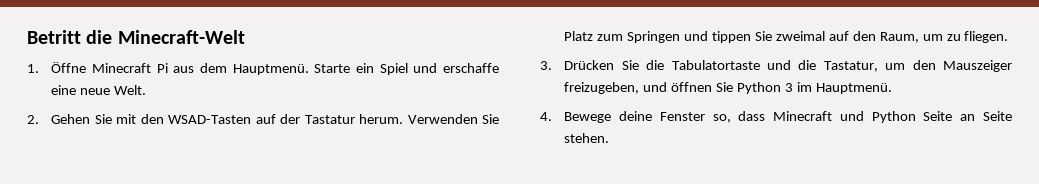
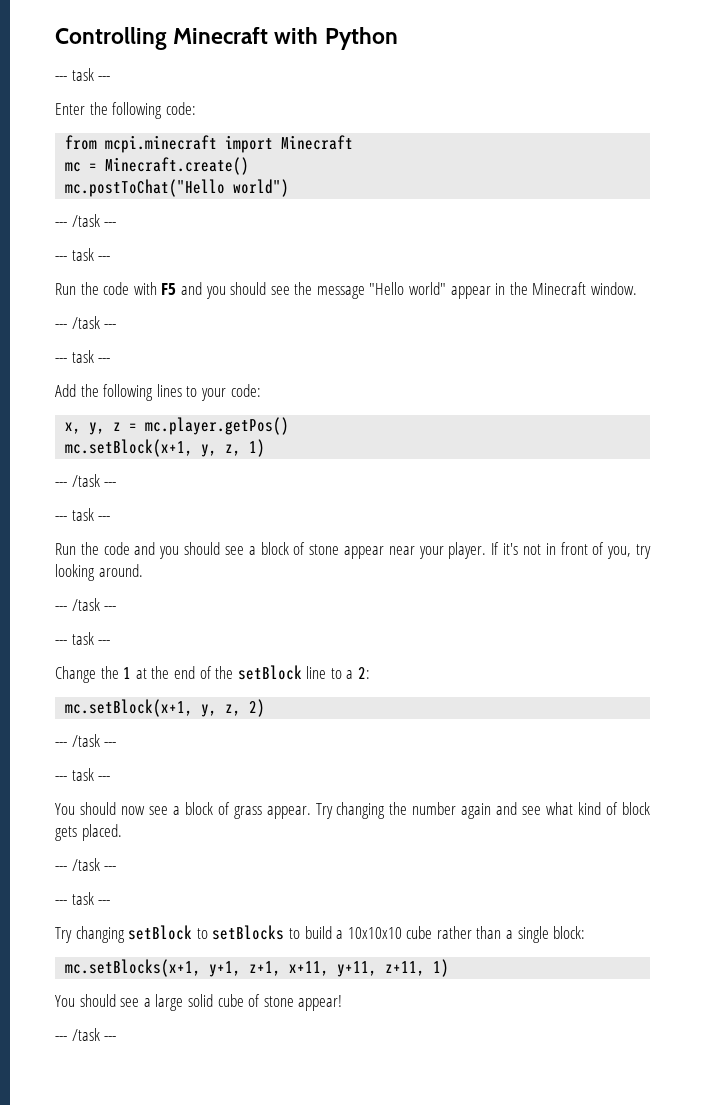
[27,30,245,44] [27,62,500,75] [51,85,147,95] [27,114,499,124] [564,31,1009,43] [540,60,1012,72] [564,82,892,94] [540,111,1012,123] [564,133,610,143] Betritt die Minecraft-Welt // 1. Öffne Minecraft Pi aus dem Hauptmenü. Starte ein Spiel und erschaffe eine neue Welt. // 2. Gehen Sie mit den WSAD-Tasten auf der Tastatur herum. Verwenden Sie Platz zum Springen und tippen Sie zweimal auf den Raum, um zu fliegen. // 3. Drücken Sie die Tabulatortaste und die Tastatur, um den Mauszeiger freizugeben, und öffnen Sie Python 3 im Hauptmenü. // 4. Bewege deine Fenster so, dass Minecraft und Python Seite an Seite stehen. -> [55,27,398,50] [55,68,111,81] [55,102,196,119] [65,135,354,153] [65,157,250,175] [65,179,290,197] [55,214,117,227] [55,248,111,261] [55,282,638,299] [55,316,117,329] [55,350,111,363] [55,384,261,401] [65,417,290,435] [65,439,266,457] [55,474,117,487] [55,508,111,521] [55,542,652,559] [55,564,143,581] [55,598,117,611] [55,632,111,645] [55,665,371,683] [65,699,266,717] [55,734,117,747] [55,768,111,781] [55,802,650,819] [55,824,122,841] [55,858,117,871] [55,892,111,905] [55,925,586,943] [65,959,450,977] [55,994,343,1011] [55,1028,117,1041] Controlling Minecraft with Python // --- task --- // Enter the following code: // from mcpi.minecraft import Minecraft // mc = Minecraft.create() // mc.postToChat("Hello world") // --- /task --- // --- task --- // Run the code with F5 and you should see the message "Hello world" appear in the Minecraft window. // --- /task --- // --- task --- // Add the following lines to your code: // x, y, z = mc.player.getPos() // mc.setBlock(x+1, y, z, 1) // --- /task --- // --- task --- // Run the code and you should see a block of stone appear near your player. If it's not in front of you, try looking around. // --- /task --- // --- task --- // Change the 1 at the end of the setBlock line to a 2: // mc.setBlock(x+1, y, z, 2) // --- /task --- // --- task --- // You should now see a block of grass appear. Try changing the number again and see what kind of block gets placed. // --- /task --- // --- task --- // Try changing setBlock to setBlocks to build a 10x10x10 cube rather than a single block: // mc.setBlocks(x+1, y+1, z+1, x+11, y+11, z+11, 1) // You should see a large solid cube of stone appear! // --- /task ---

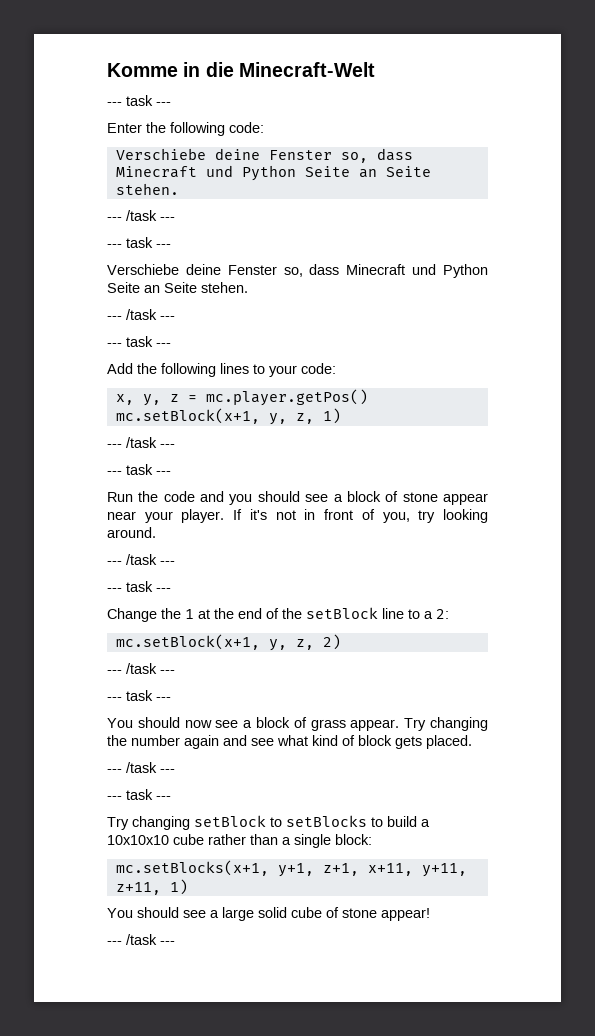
[55,27,398,50] Controlling Minecraft with Python -> [107,62,375,77] Komme in die Minecraft-Welt
[65,135,354,153] [65,157,250,175] [65,179,290,197] [55,214,117,227] [55,248,111,261] [55,282,638,299] from mcpi.minecraft import Minecraft // mc = Minecraft.create() // mc.postToChat("Hello world") // --- /task --- // --- task --- // Run the code with F5 and you should see the message "Hello world" appear in the Minecraft window. -> [115,148,413,163] [115,165,431,181] [115,183,179,195] [107,210,175,221] [107,237,171,248] [107,264,488,278] [107,282,248,293] Verschiebe deine Fenster so, dass Minecraft und Python Seite an Seite stehen. // --- /task --- // --- task --- // Verschiebe deine Fenster so, dass Minecraft und Python Seite an Seite stehen.

